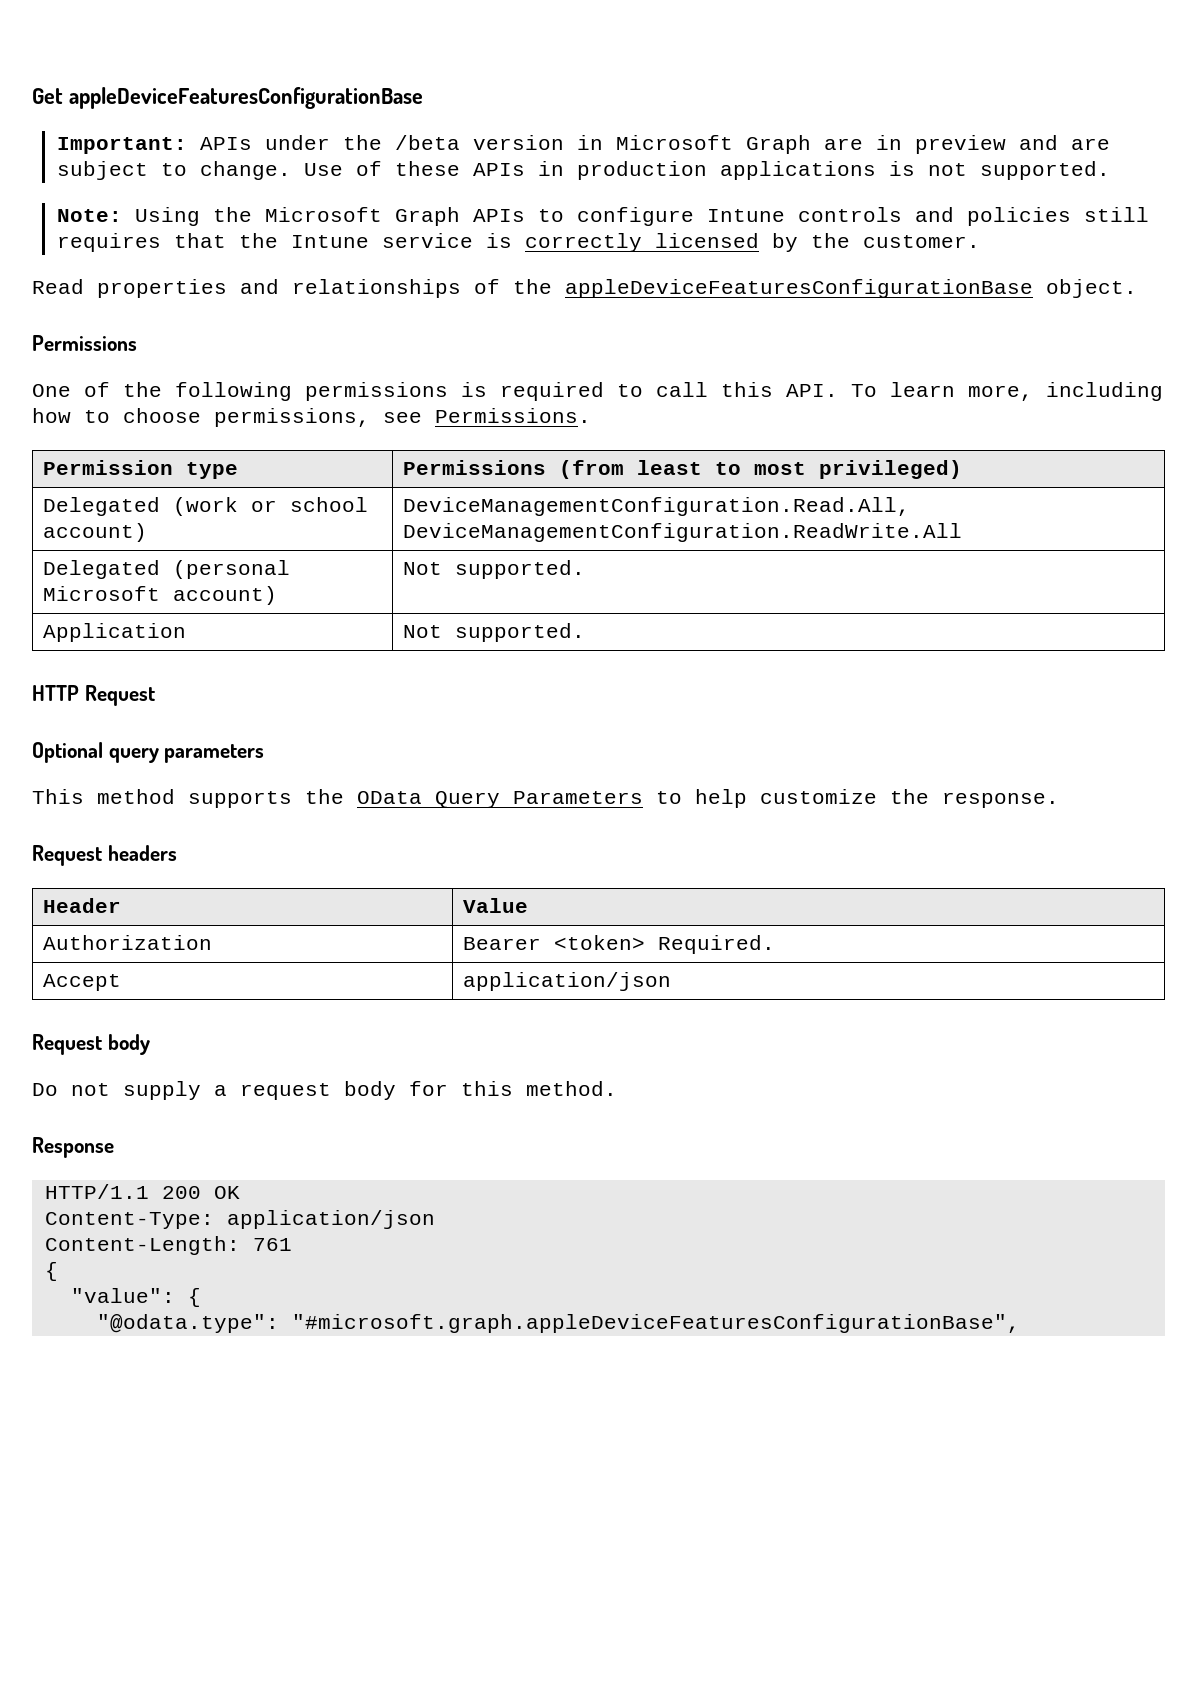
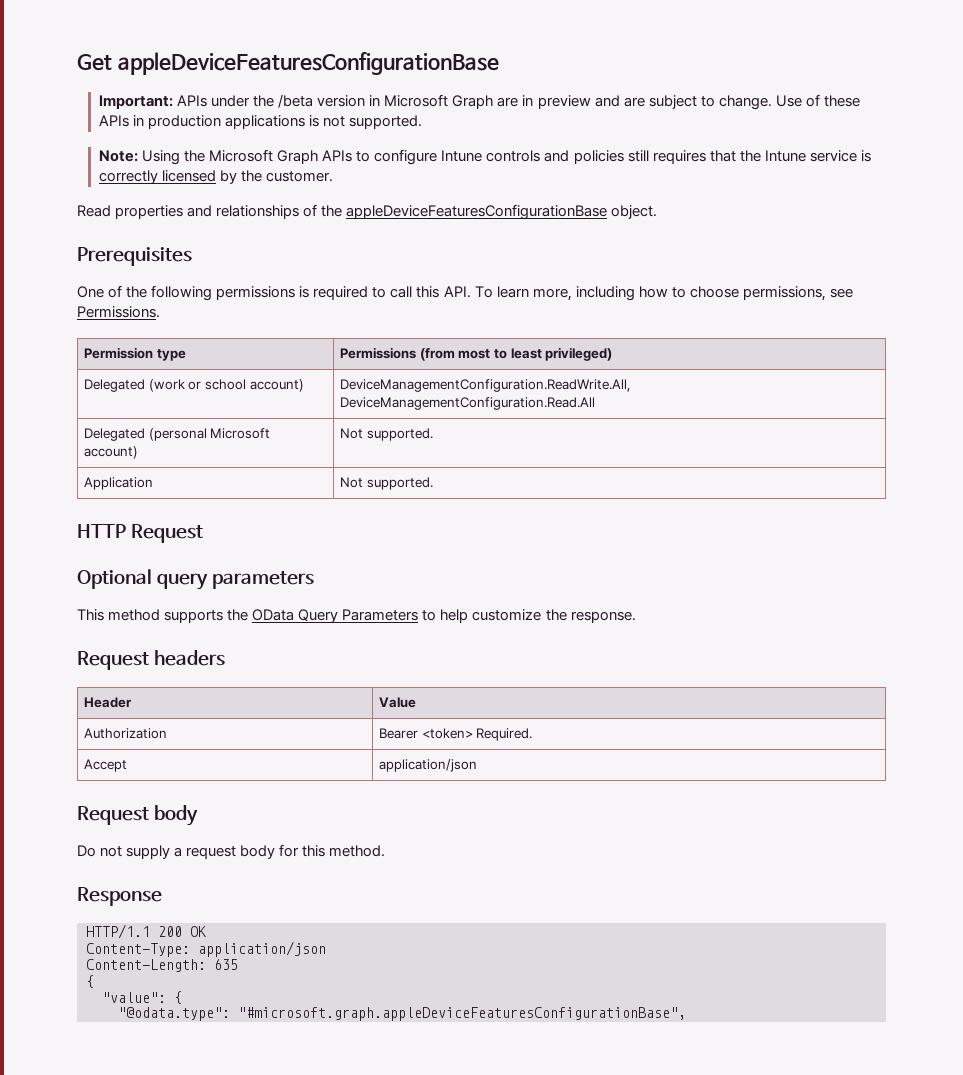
[32,335,137,351] Permissions -> [77,247,192,266] Prerequisites
[636,460,806,475] least to most -> [458,348,542,359] most to least
[402,497,910,516] [402,523,962,542] DeviceManagementConfiguration.Read.All, DeviceManagementConfiguration.ReadWrite.All -> [340,379,631,392] [340,397,596,410] DeviceManagementConfiguration.ReadWrite.All, DeviceManagementConfiguration.Read.All
[252,1238,292,1251] 761 -> [214,959,238,970] 635

